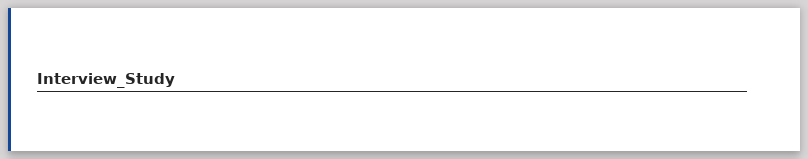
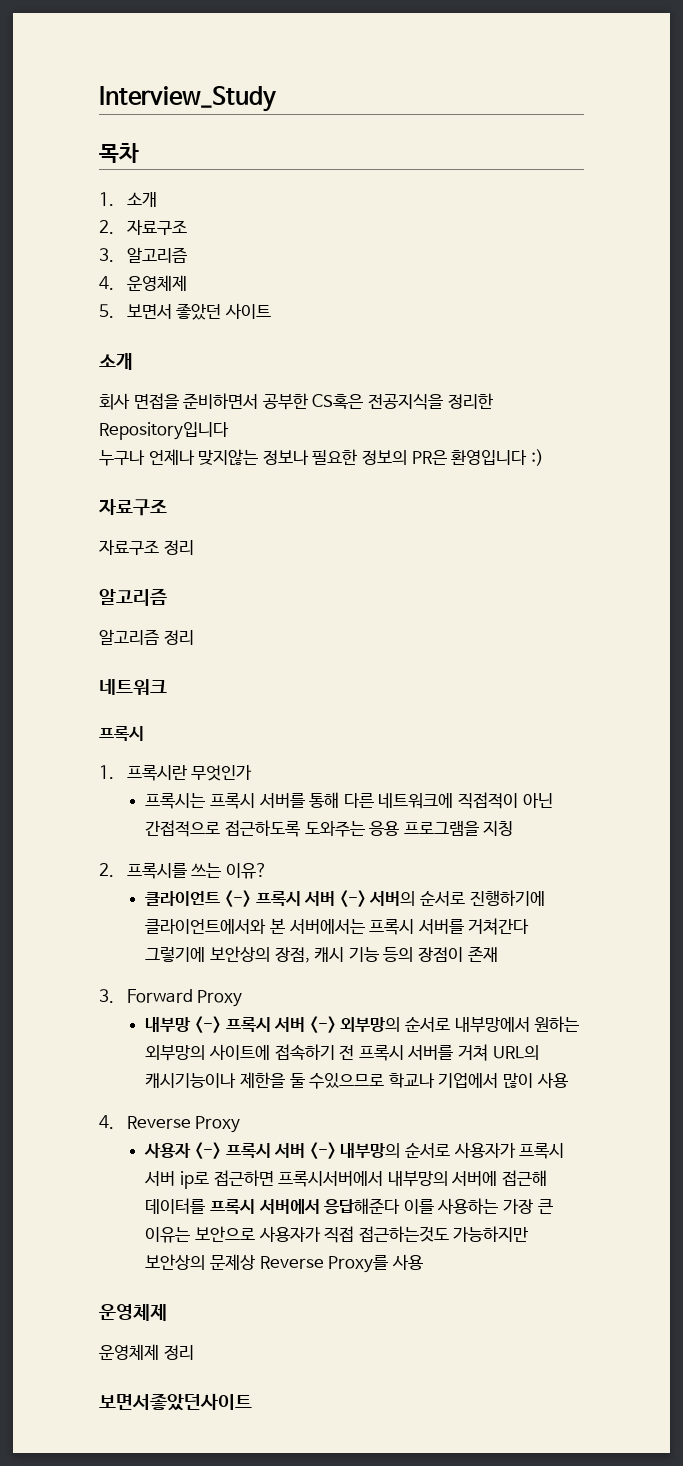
(175, 80) none -> [99,143,139,163] [99,192,157,207] [99,220,187,235] [99,247,187,263] [99,275,187,291] [99,303,271,320] [99,353,133,370] [99,393,493,410] [99,422,229,440] [99,449,544,466] [98,499,167,516] [99,540,194,555] [99,588,167,606] [99,629,194,645] [99,679,167,695] [99,726,144,741] [99,765,253,781] [145,792,553,809] [145,820,514,837] [99,863,267,879] [145,890,545,907] [145,918,530,935] [145,946,498,963] [99,989,243,1007] [145,1016,580,1033] [145,1044,539,1061] [145,1072,568,1089] [99,1115,241,1133] [144,1142,565,1159] [144,1170,547,1189] [145,1198,553,1214] [145,1226,529,1243] [145,1254,423,1273] [99,1304,167,1321] [99,1344,194,1360] [99,1393,252,1411] // 목차 // 1. 소개 // 2. 자료구조 // 3. 알고리즘 // 4. 운영체제 // 5. 보면서 좋았던 사이트 // 소개 // 회사 면접을 준비하면서 공부한 CS혹은 전공지식을 정리한 Repository입니다 // 누구나 언제나 맞지않는 정보나 필요한 정보의 PR은 환영입니다 :) // 자료구조 // 자료구조 정리 // 알고리즘 // 알고리즘 정리 // 네트워크 // 프록시 // 1. 프록시란 무엇인가 // 프록시는 프록시 서버를 통해 다른 네트워크에 직접적이 아닌 간접적으로 접근하도록 도와주는 응용 프로그램을 지칭 // 2. 프록시를 쓰는 이유? // 클라이언트 <-> 프록시 서버 <-> 서버의 순서로 진행하기에 클라이언트에서와 본 서버에서는 프록시 서버를 거쳐간다 그렇기에 보안상의 장점, 캐시 기능 등의 장점이 존재 // 3. Forward Proxy // 내부망 <-> 프록시 서버 <-> 외부망의 순서로 내부망에서 원하는 외부망의 사이트에 접속하기 전 프록시 서버를 거쳐 URL의 캐시기능이나 제한을 둘 수있으므로 학교나 기업에서 많이 사용 // 4. Reverse Proxy // 사용자 <-> 프록시 서버 <-> 내부망의 순서로 사용자가 프록시 서버 ip로 접근하면 프록시서버에서 내부망의 서버에 접근해 데이터를 프록시 서버에서 응답해준다 이를 사용하는 가장 큰 이유는 보안으로 사용자가 직접 접근하는것도 가능하지만 보안상의 문제상 Reverse Proxy를 사용 // 운영체제 // 운영체제 정리 // 보면서좋았던사이트

